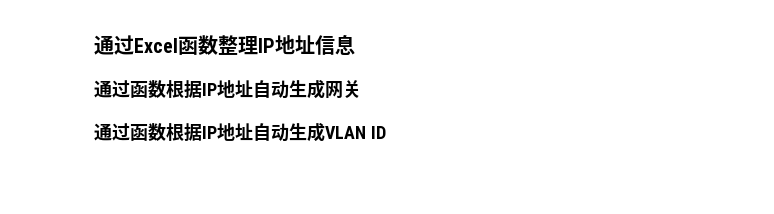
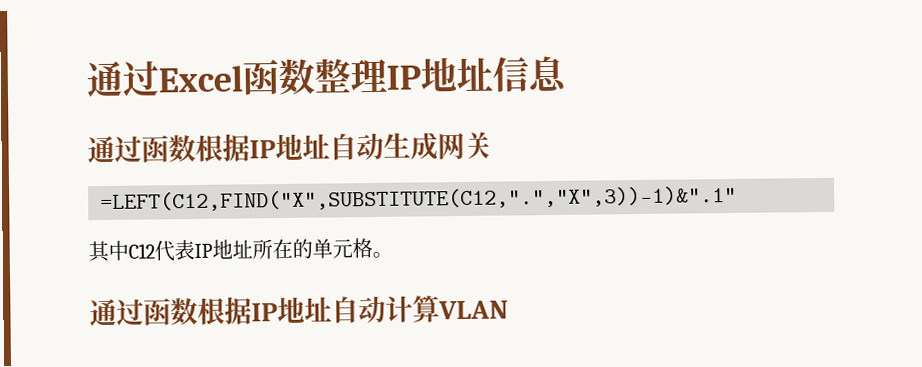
[94,122,386,142] // 通过函数根据IP地址自动生成VLAN ID -> [100,185,737,213] [88,237,393,263] [89,295,509,327] // =LEFT(C12,FIND("X",SUBSTITUTE(C12,".","X",3))-1)&".1" // 其中C12代表IP地址所在的单元格。 // 通过函数根据IP地址自动计算VLAN

